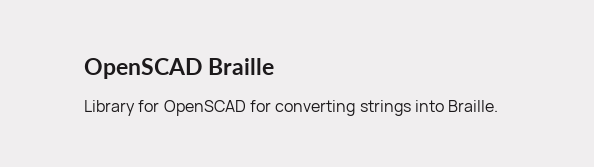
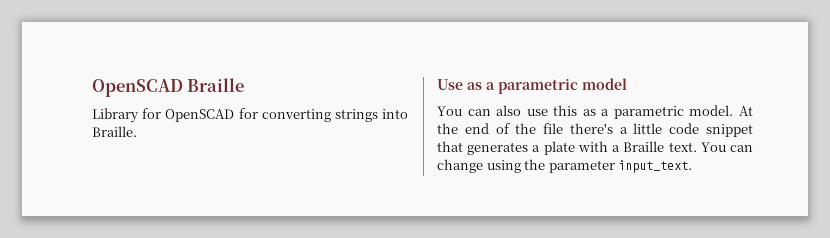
(499, 106) none -> [437,78,627,94] [437,105,753,119] [437,123,753,137] [437,141,753,155] [437,159,693,173] // Use as a parametric model // You can also use this as a parametric model. At the end of the file there's a little code snippet that generates a plate with a Braille text. You can change using the parameter input_text.

